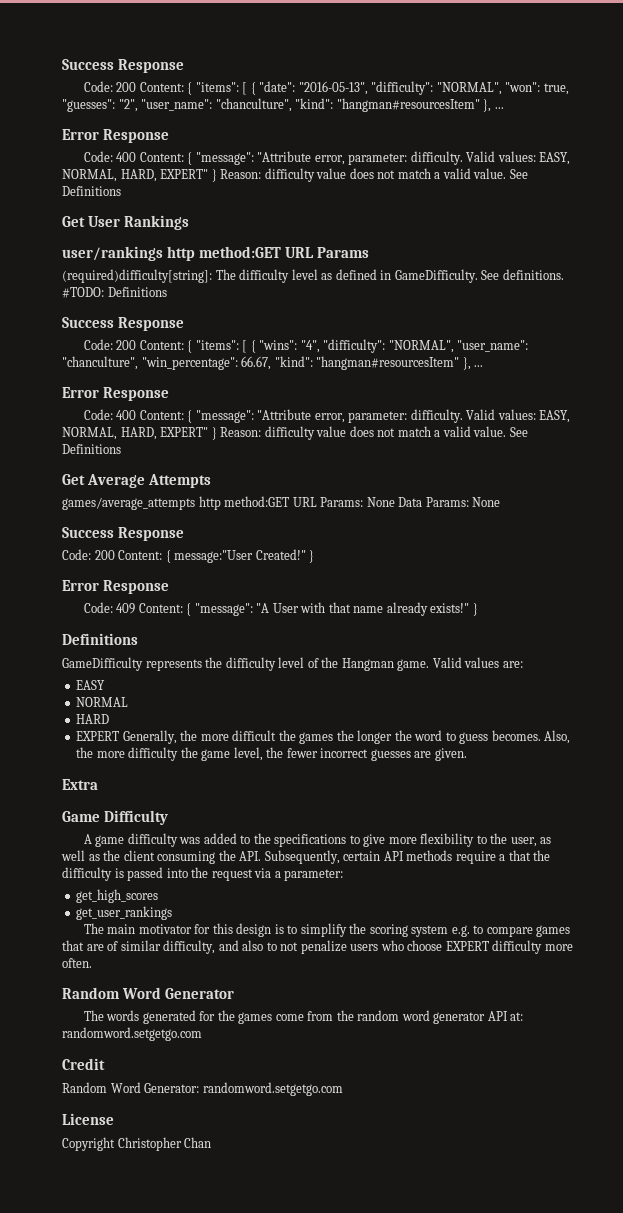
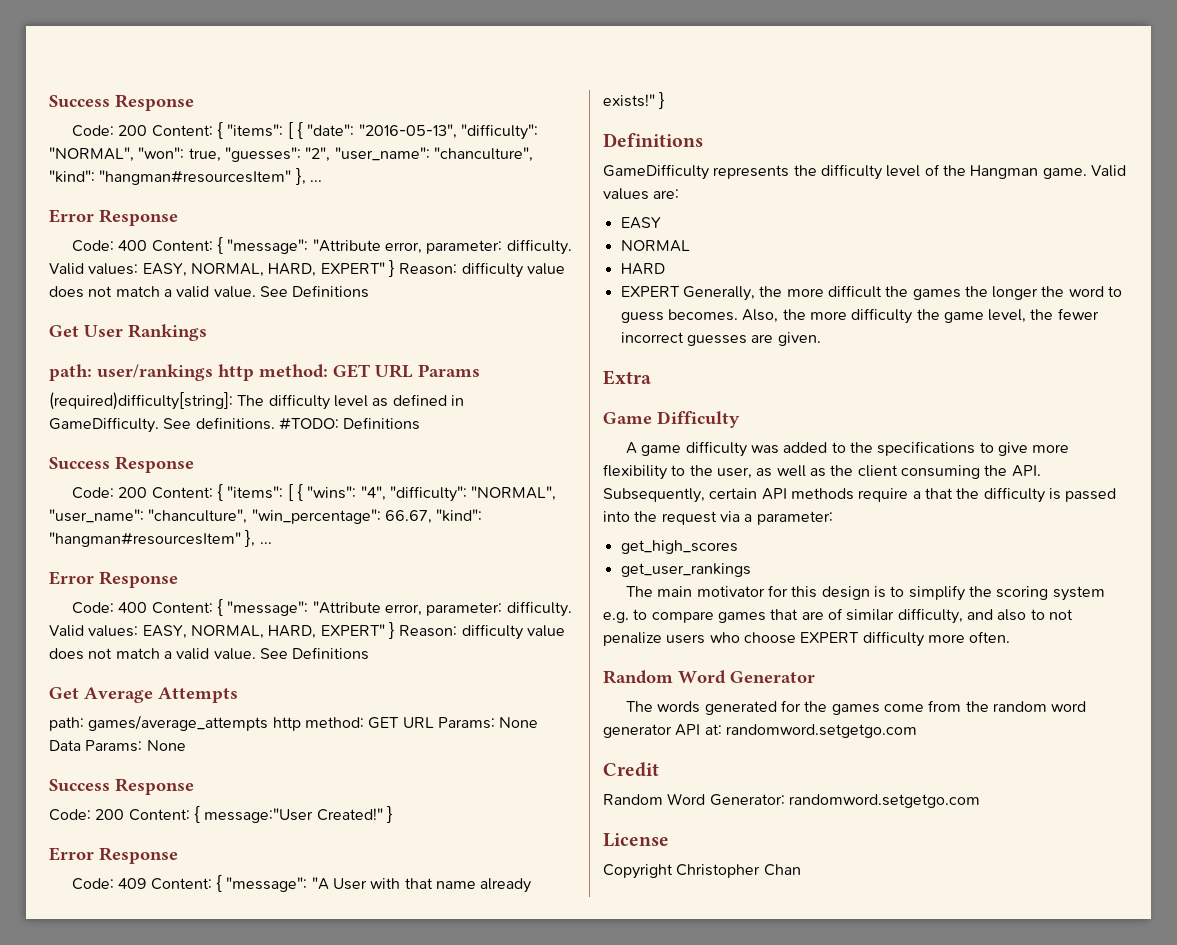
(189, 222) none -> [49,364,92,381] path:
[198,246,281,258] method:GET -> [259,364,370,378] method: GET
(211, 481) none -> [49,717,84,731] path:
[224,496,290,507] method:GET -> [304,717,400,729] method: GET

